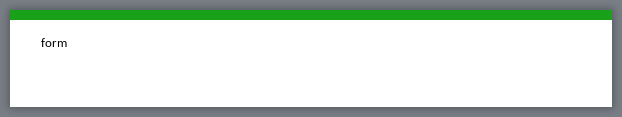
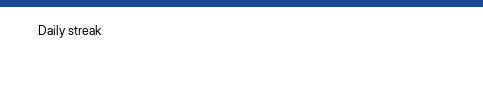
[41,38,67,47] form -> [38,25,103,38] Daily streak

